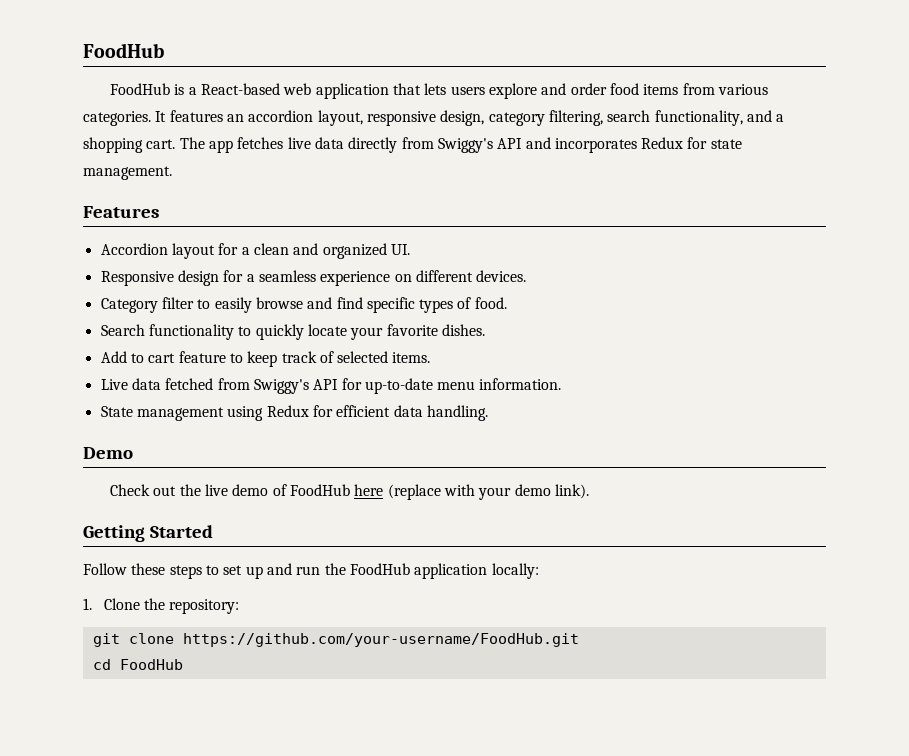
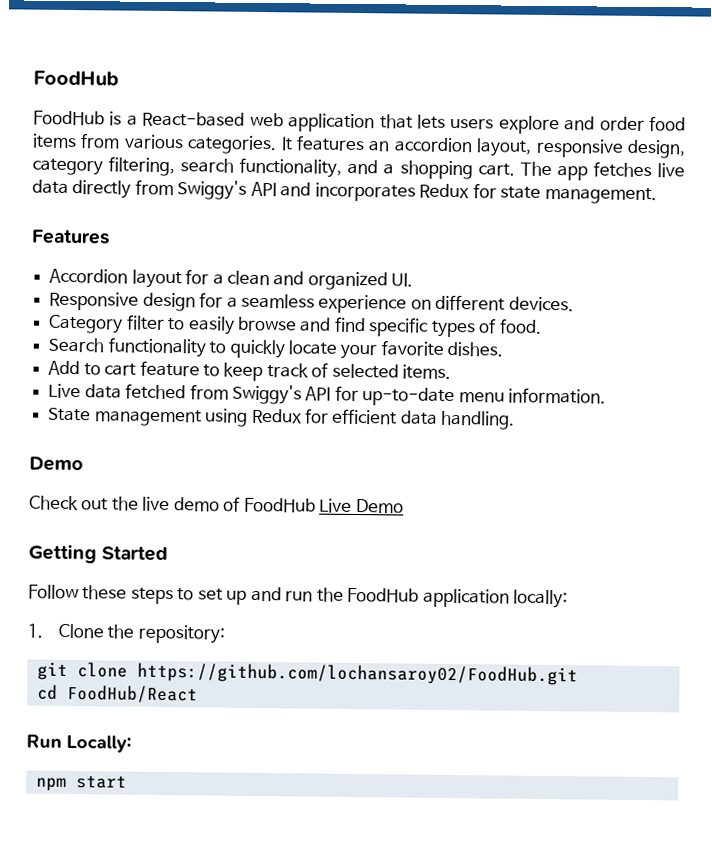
[354,484,589,500] here (replace with your demo link). -> [319,498,404,514] Live Demo
[182,633,579,647] https://github.com/your-username/FoodHub.git -> [136,662,578,686] https://github.com/lochansaroy02/FoodHub.git
[119,659,183,670] FoodHub -> [66,684,198,704] [26,734,132,753] [35,775,127,791] FoodHub/React // Run Locally: // npm start

